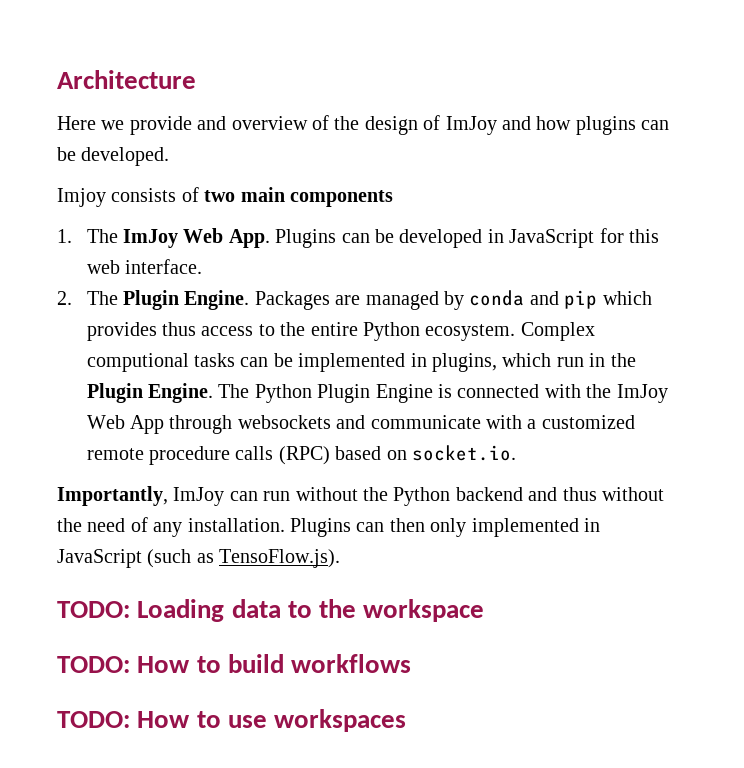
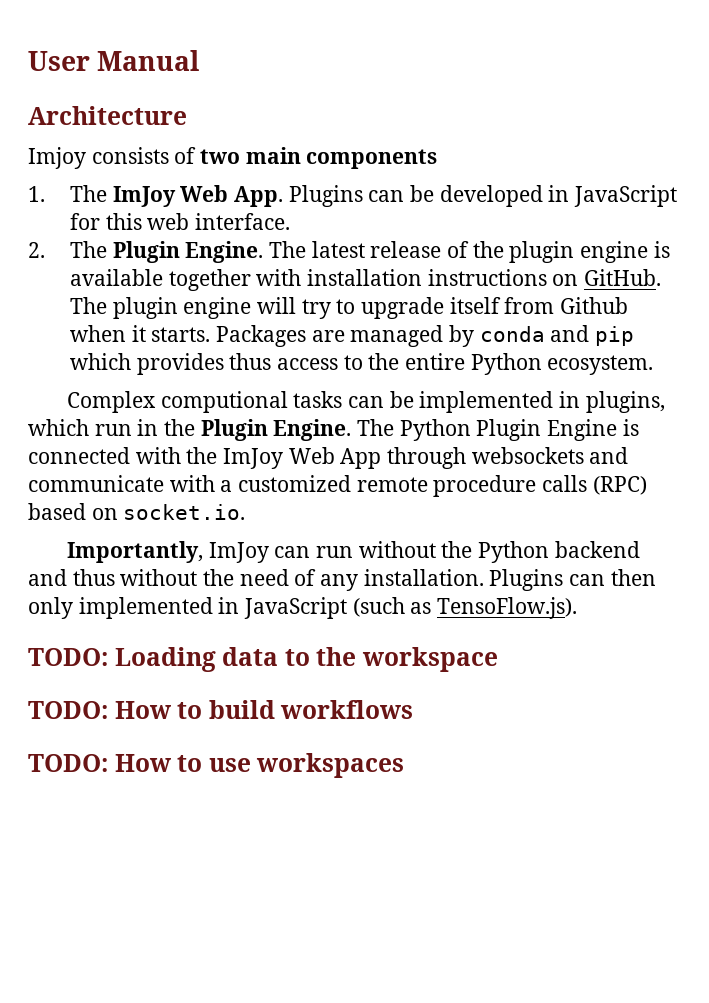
(57, 79) none -> [28,50,200,71] User Manual //
[57,115,670,135] [57,147,170,166] // Here we provide and overview of the design of ImJoy and how plugins can be developed. -> (187, 115) none
(250, 300) none -> [268,241,670,263] [69,269,661,291] [69,297,628,319] [69,325,211,342] The latest release of the plugin engine is available together with installation instructions on GitHub. The plugin engine will try to upgrade itself from Github when it starts.
(516, 332) none -> (654, 365) //

